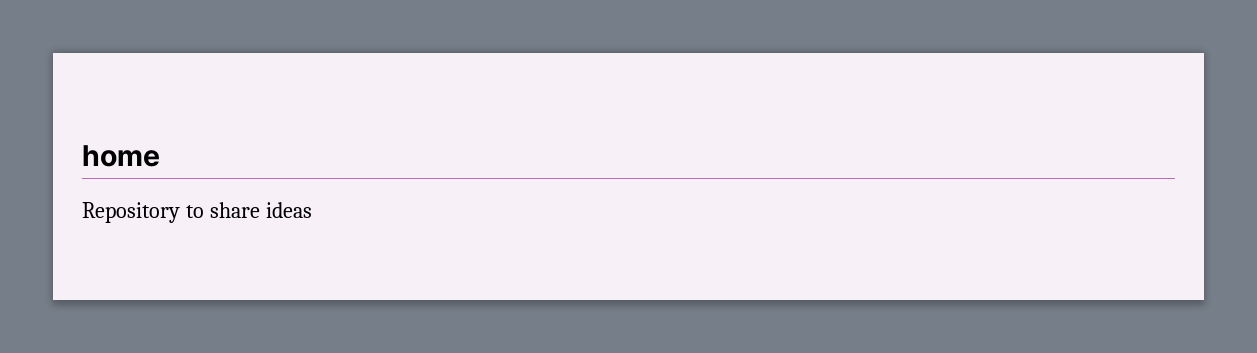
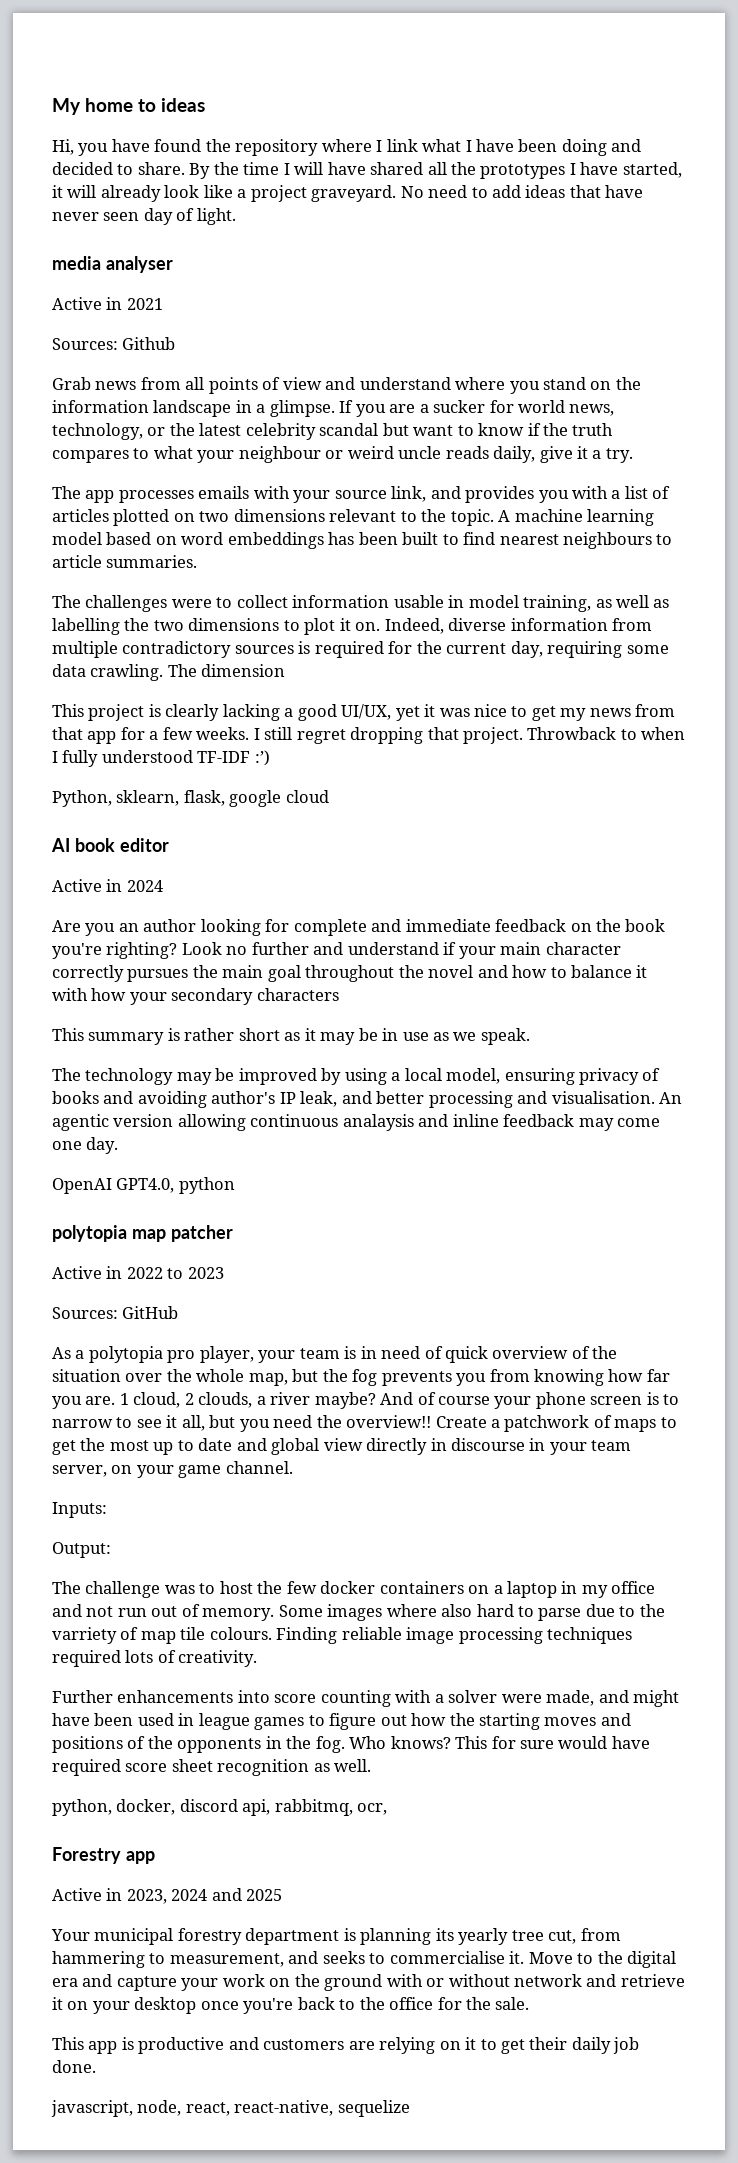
(82, 156) none -> [52,98,81,115] My
[82,202,312,223] // Repository to share ideas -> [138,98,206,112] [52,139,642,156] [52,162,682,179] [52,185,644,202] [52,208,236,225] [52,256,173,273] [52,297,163,310] [52,337,176,350] [52,377,641,394] [52,400,615,417] [52,423,614,440] [52,446,633,463] [52,486,671,503] [52,509,655,526] [52,532,673,549] [52,555,198,568] [52,595,670,612] [52,618,653,635] [52,641,669,658] [52,664,286,681] [52,704,676,721] [52,727,686,744] [52,750,270,767] [52,790,329,807] [51,838,169,852] [52,879,163,892] [52,919,666,936] [52,942,621,959] [52,965,648,982] [52,988,339,1005] [52,1028,530,1045] [52,1068,661,1085] [52,1091,683,1108] [52,1114,661,1131] [52,1137,119,1154] [52,1177,235,1194] [52,1225,233,1242] [52,1266,224,1279] [52,1306,179,1319] [52,1346,618,1363] [52,1369,670,1386] [52,1392,680,1409] [52,1415,677,1432] [52,1438,632,1455] [52,1461,293,1478] [52,1502,107,1518] [52,1542,111,1558] [52,1581,656,1598] [52,1604,665,1621] [52,1627,633,1644] [52,1650,258,1667] [52,1690,680,1707] [52,1713,631,1730] [52,1736,650,1753] [52,1759,372,1776] [52,1799,388,1816] [52,1847,155,1864] [52,1888,283,1904] [51,1928,621,1945] [52,1951,677,1968] [52,1974,685,1991] [52,1997,530,2014] [52,2037,640,2054] [52,2060,96,2073] [51,2100,410,2117] to ideas // Hi, you have found the repository where I link what I have been doing and decided to share. By the time I will have shared all the prototypes I have started, it will already look like a project graveyard. No need to add ideas that have never seen day of light. // media analyser // Active in 2021 // Sources: Github // Grab news from all points of view and understand where you stand on the information landscape in a glimpse. If you are a sucker for world news, technology, or the latest celebrity scandal but want to know if the truth compares to what your neighbour or weird uncle reads daily, give it a try. // The app processes emails with your source link, and provides you with a list of articles plotted on two dimensions relevant to the topic. A machine learning model based on word embeddings has been built to find nearest neighbours to article summaries. // The challenges were to collect information usable in model training, as well as labelling the two dimensions to plot it on. Indeed, diverse information from multiple contradictory sources is required for the current day, requiring some data crawling. The dimension // This project is clearly lacking a good UI/UX, yet it was nice to get my news from that app for a few weeks. I still regret dropping that project. Throwback to when I fully understood TF-IDF :’) // Python, sklearn, flask, google cloud // AI book editor // Active in 2024 // Are you an author looking for complete and immediate feedback on the book you're righting? Look no further and understand if your main character correctly pursues the main goal throughout the novel and how to balance it with how your secondary characters // This summary is rather short as it may be in use as we speak. // The technology may be improved by using a local model, ensuring privacy of books and avoiding author's IP leak, and better processing and visualisation. An agentic version allowing continuous analaysis and inline feedback may come one day. // OpenAI GPT4.0, python // polytopia map patcher // Active in 2022 to 2023 // Sources: GitHub // As a polytopia pro player, your team is in need of quick overview of the situation over the whole map, but the fog prevents you from knowing how far you are. 1 cloud, 2 clouds, a river maybe? And of course your phone screen is to narrow to see it all, but you need the overview!! Create a patchwork of maps to get the most up to date and global view directly in discourse in your team server, on your game channel. // Inputs: // Output: // The challenge was to host the few docker containers on a laptop in my office and not run out of memory. Some images where also hard to parse due to the varriety of map tile colours. Finding reliable image processing techniques required lots of creativity. // Further enhancements into score counting with a solver were made, and might have been used in league games to figure out how the starting moves and positions of the opponents in the fog. Who knows? This for sure would have required score sheet recognition as well. // python, docker, discord api, rabbitmq, ocr, // Forestry app // Active in 2023, 2024 and 2025 // Your municipal forestry department is planning its yearly tree cut, from hammering to measurement, and seeks to commercialise it. Move to the digital era and capture your work on the ground with or without network and retrieve it on your desktop once you're back to the office for the sale. // This app is productive and customers are relying on it to get their daily job done. // javascript, node, react, react-native, sequelize

